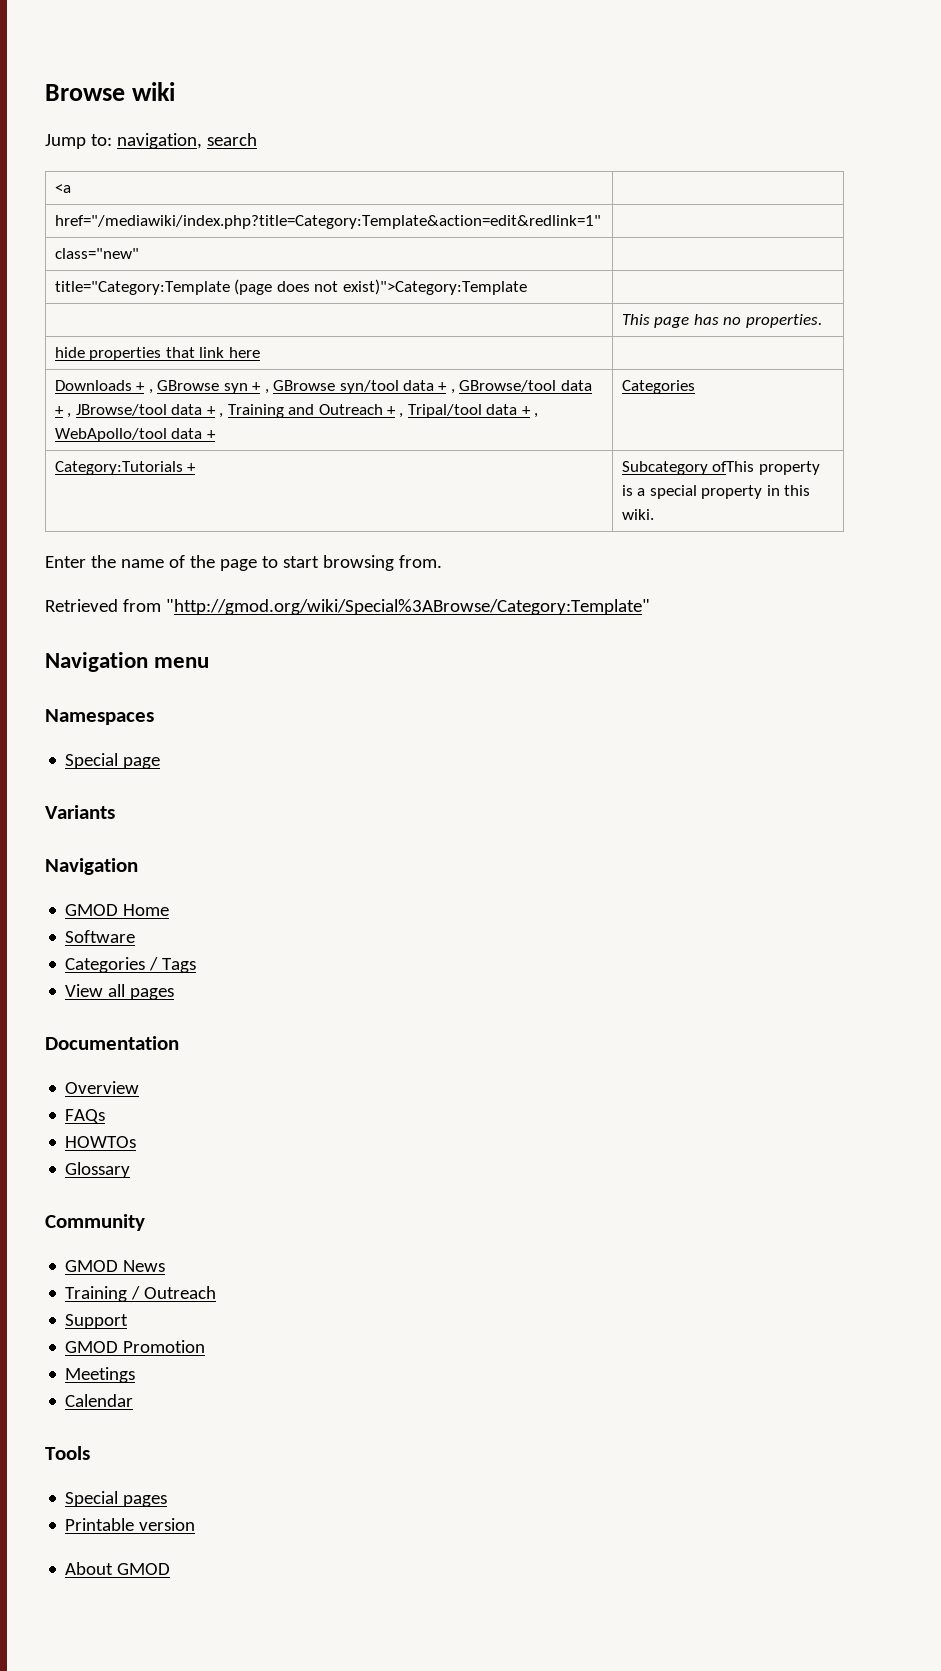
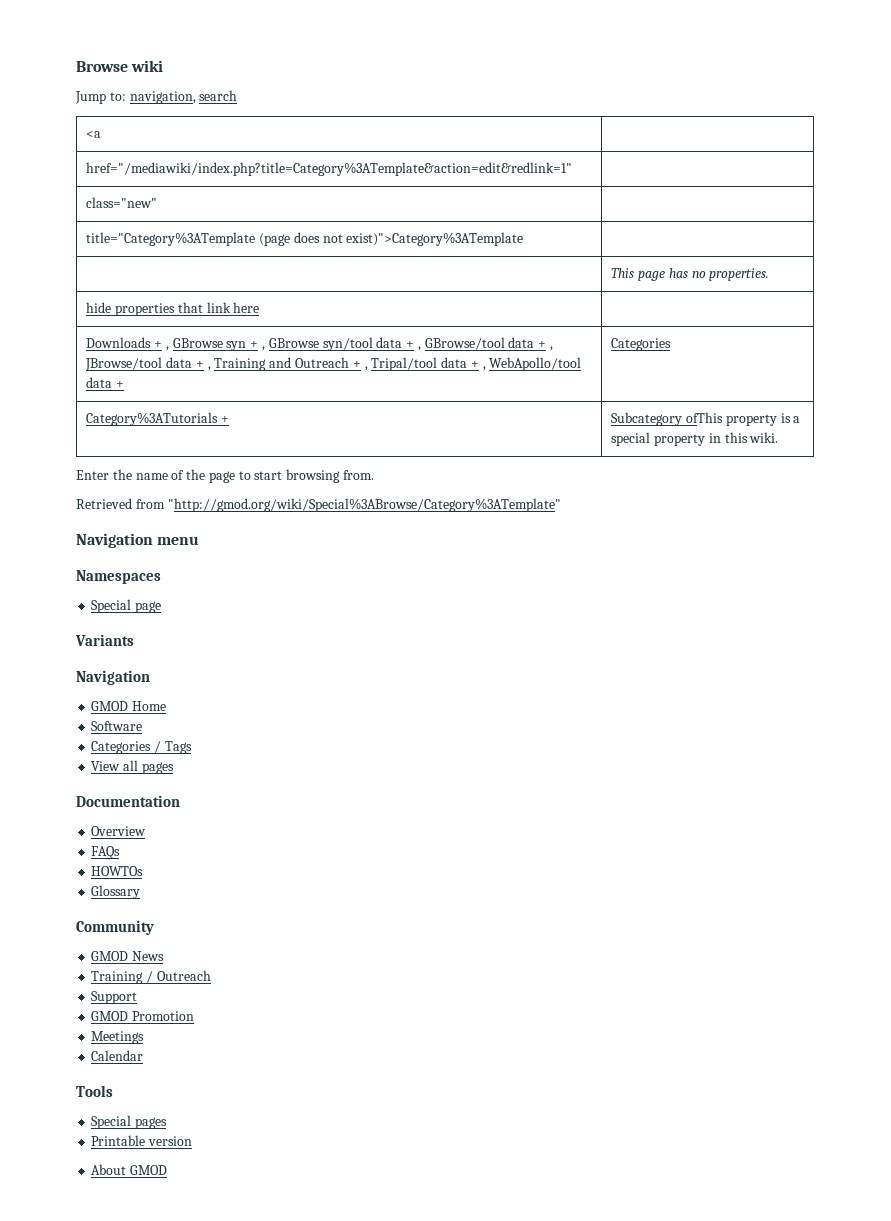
[54,215,601,229] href="/mediawiki/index.php?title=Category:Template&action=edit&redlink=1" -> [86,162,573,176] href="/mediawiki/index.php?title=Category%3ATemplate&action=edit&redlink=1"
[54,281,230,295] title="Category:Template -> [86,232,256,246] title="Category%3ATemplate
[342,279,527,295] exist)">Category:Template -> [346,232,524,246] exist)">Category%3ATemplate
[54,461,183,475] Category:Tutorials -> [86,412,219,426] Category%3ATutorials
[165,599,650,615] "http://gmod.org/wiki/Special%3ABrowse/Category:Template" -> [167,498,561,512] "http://gmod.org/wiki/Special%3ABrowse/Category%3ATemplate"

